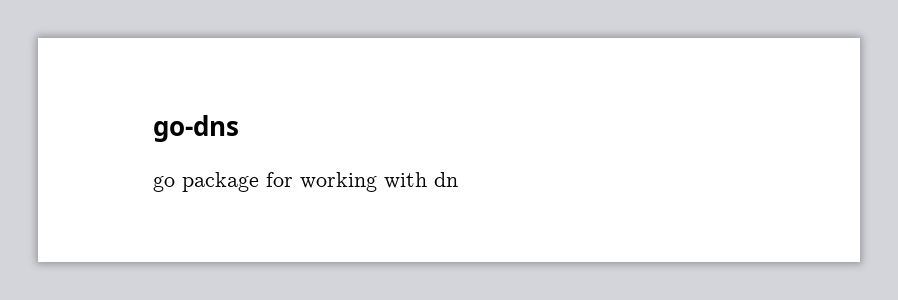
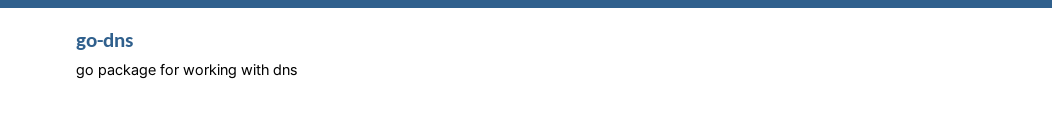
[434,172,458,187] dn -> [273,64,298,76] dns

